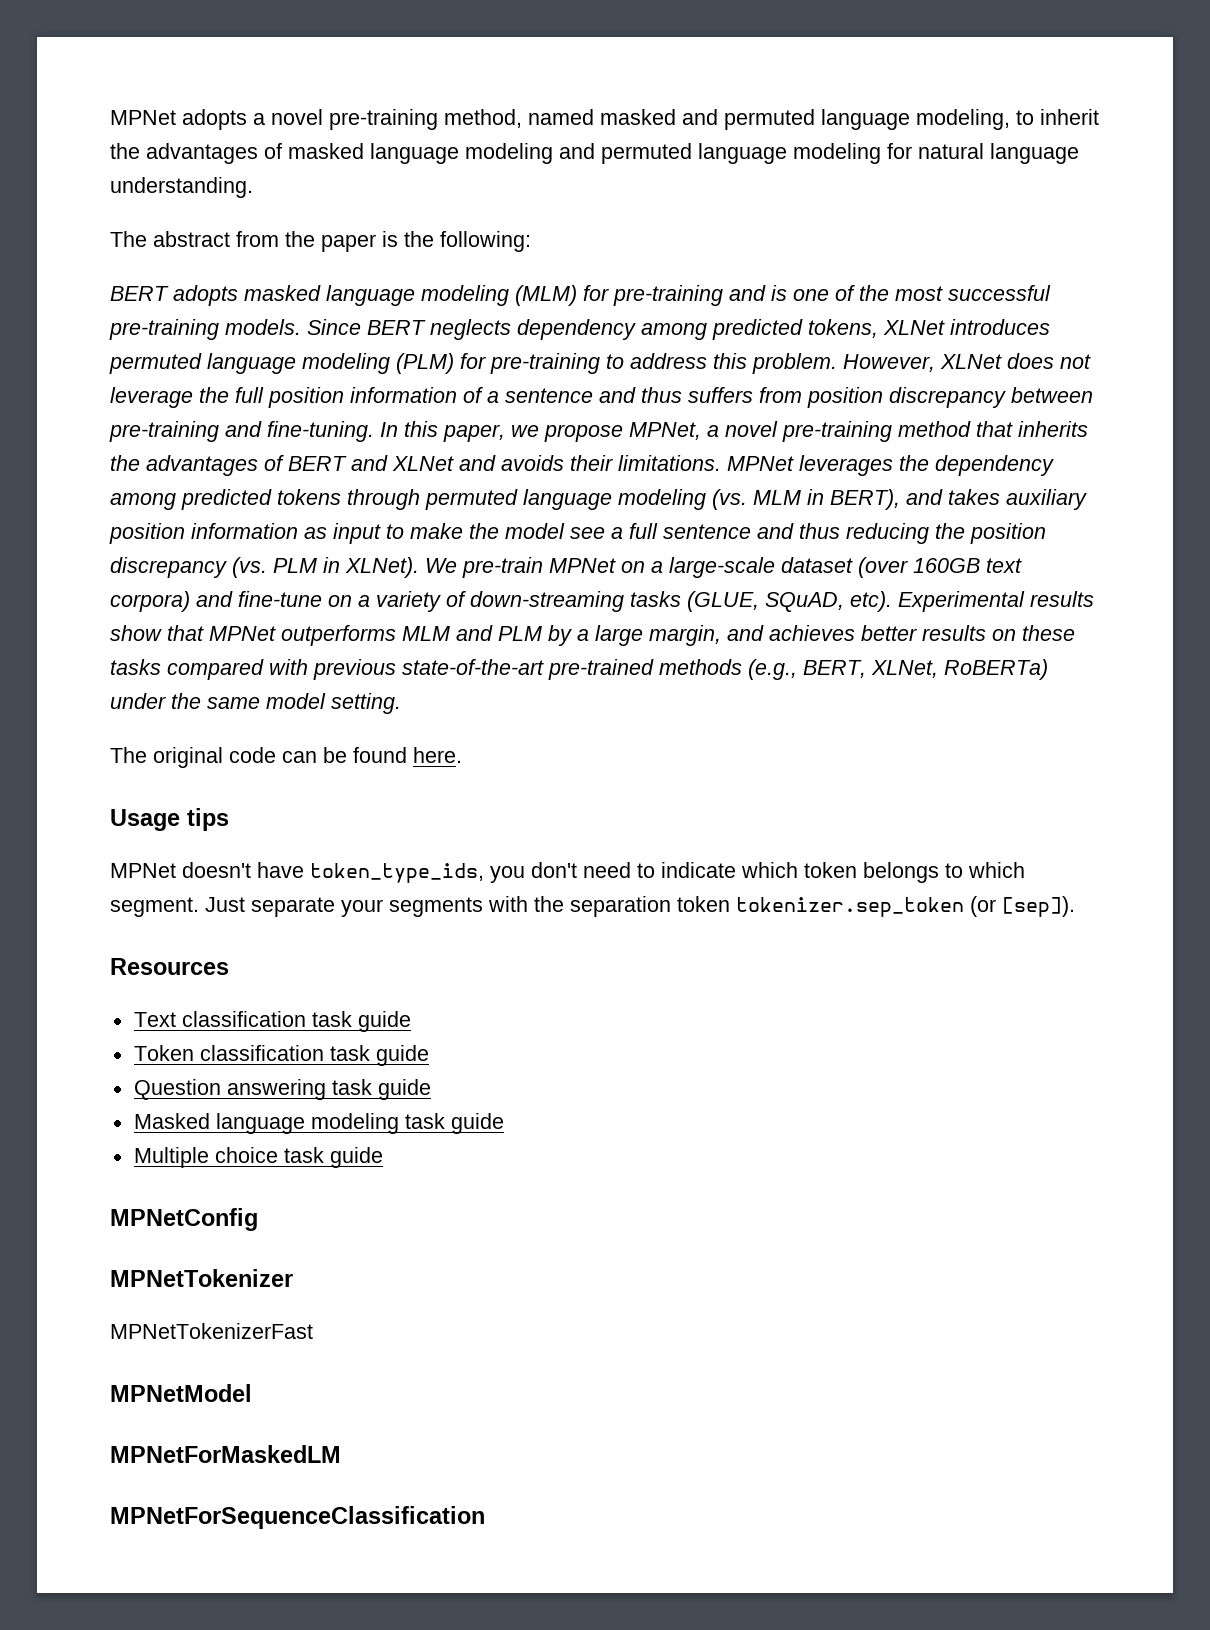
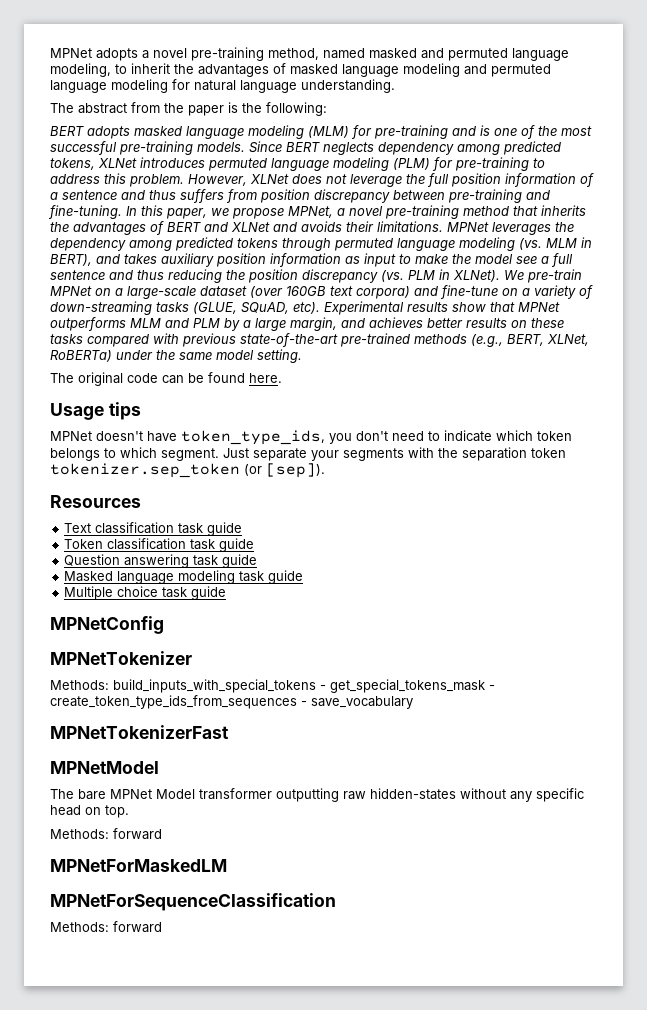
[110,1323,313,1339] [110,1384,252,1402] MPNetTokenizerFast // MPNetModel -> [50,679,495,693] [50,695,413,709] [50,725,229,739] [50,761,159,774] [50,788,584,802] [50,805,129,818] [50,828,162,840] Methods: build_inputs_with_special_tokens - get_special_tokens_mask - create_token_type_ids_from_sequences - save_vocabulary // MPNetTokenizerFast // MPNetModel // The bare MPNet Model transformer outputting raw hidden-states without any specific head on top. // Methods: forward
(485, 1517) none -> [50,921,162,933] // Methods: forward

